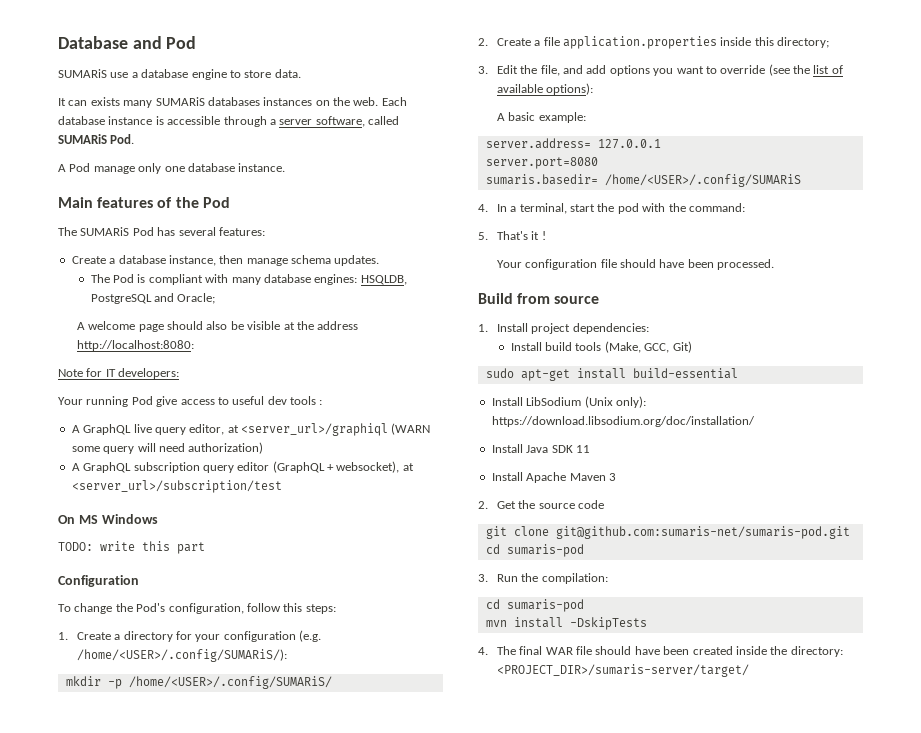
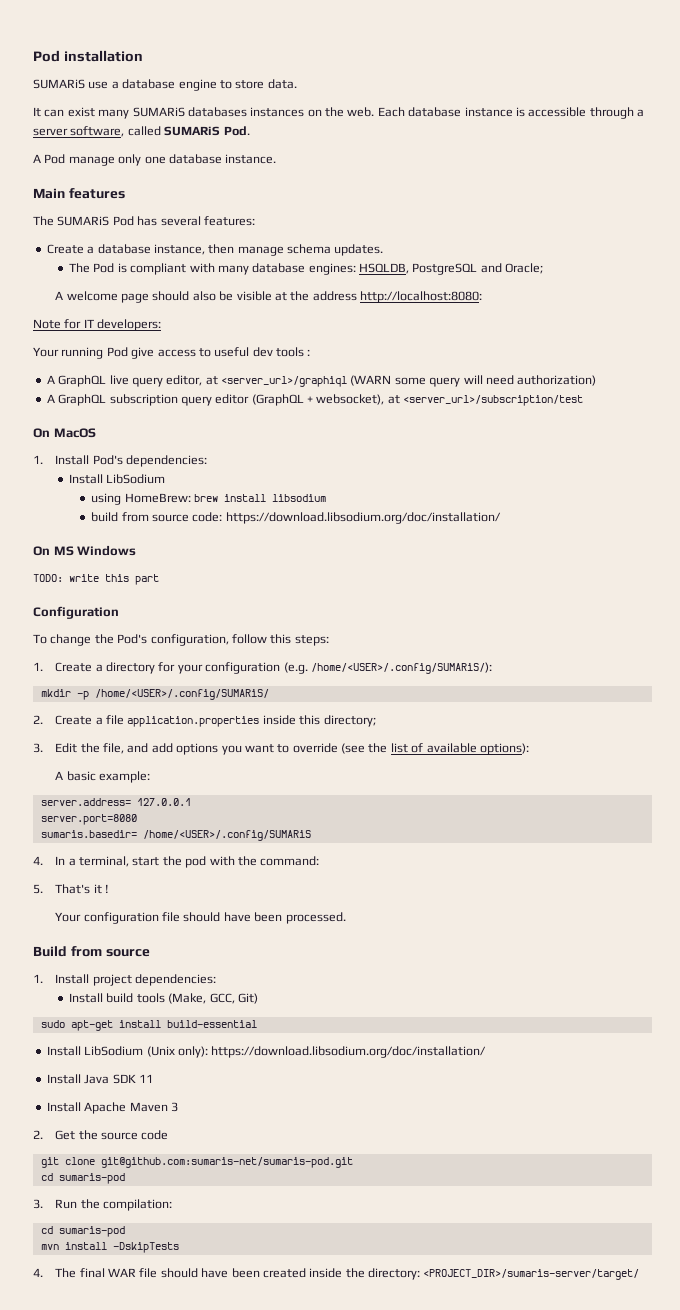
[58,36,197,49] Database and Pod -> [33,50,143,62] Pod installation
[90,97,120,106] exists -> [67,107,95,117] exist
[157,197,230,208] of the Pod -> (125, 193) none
(282, 486) none -> [33,428,96,438] [33,455,208,467] [69,474,166,484] [91,493,327,505] [91,512,501,524] // On MacOS // 1. Install Pod's dependencies: // Install LibSodium // using HomeBrew: brew install libsodium // build from source code: https://download.libsodium.org/doc/installation/

